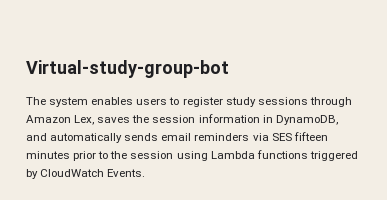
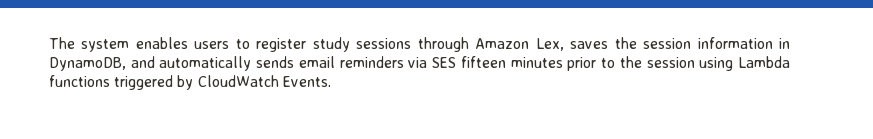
[26,60,229,78] Virtual-study-group-bot // -> (49, 43) none

